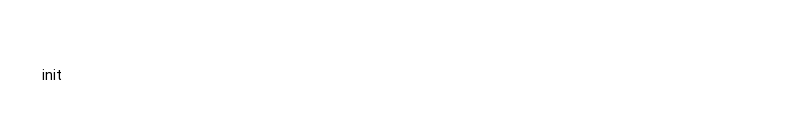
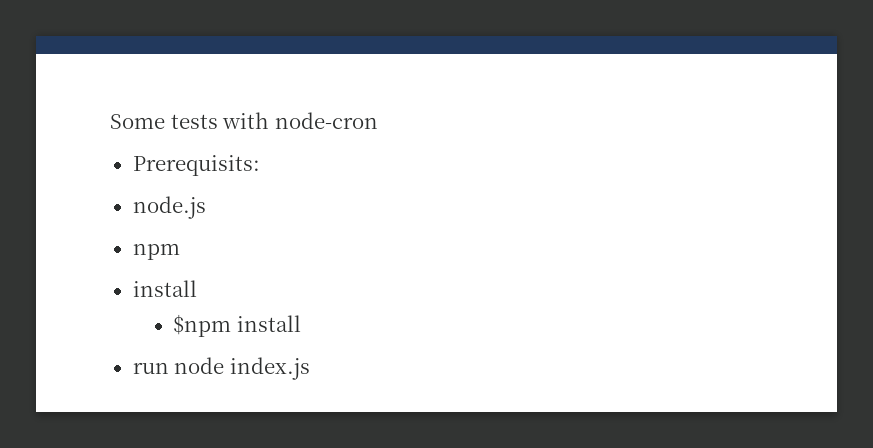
[42,69,62,80] init -> [110,112,378,129] [132,155,260,176] [132,196,206,219] [132,243,180,260] [132,280,197,297] [173,314,301,337] [132,357,310,380] Some tests with node-cron // Prerequisits: // node.js // npm // install // $npm install // run node index.js

